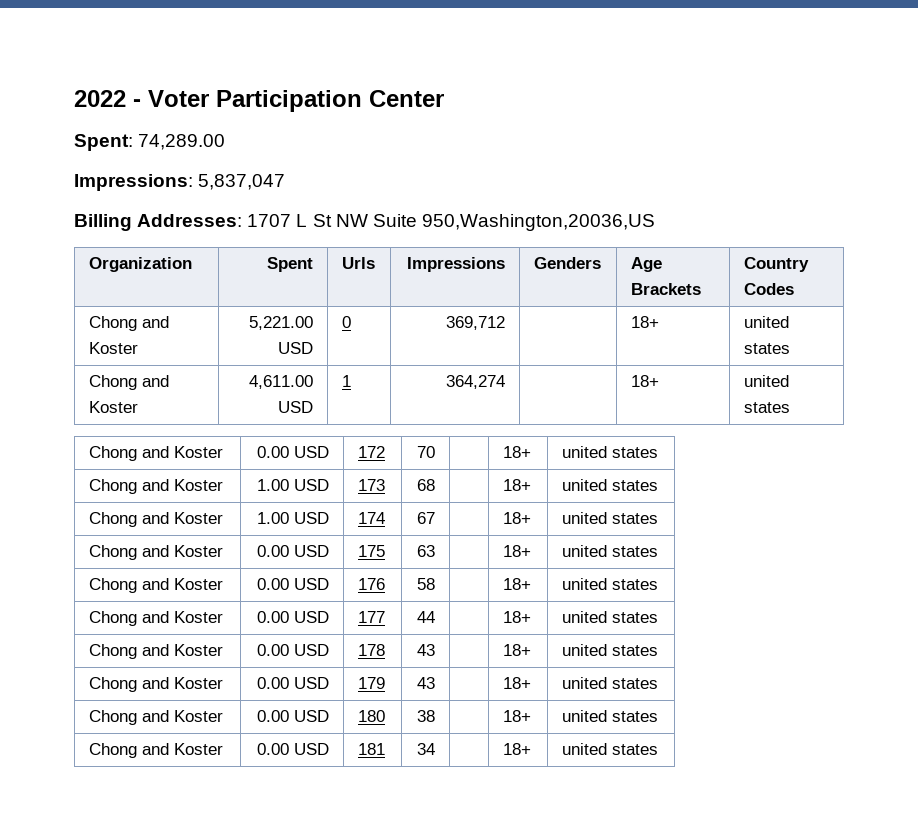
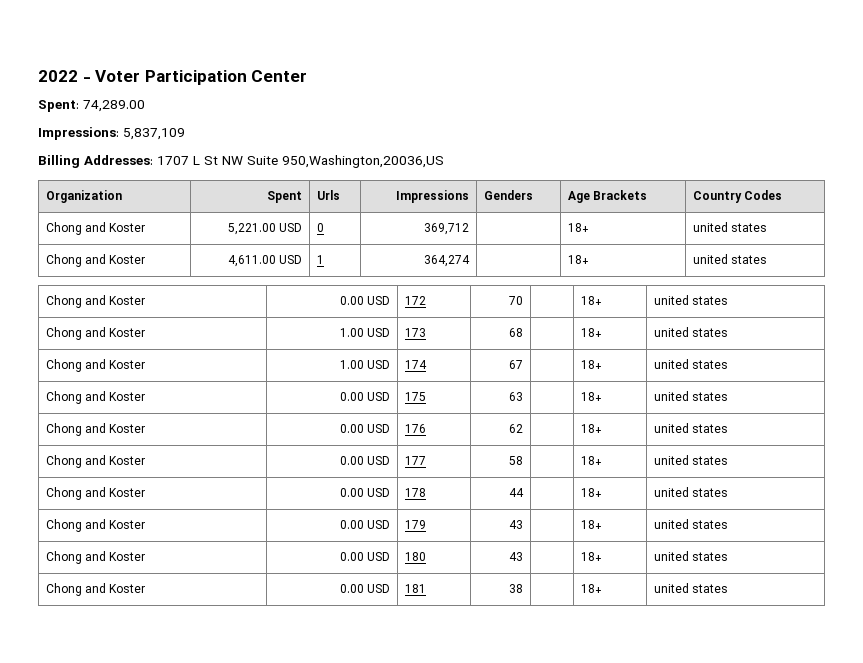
[198,174,286,190] 5,837,047 -> [123,128,185,140] 5,837,109
[417,578,436,590] 58 -> [509,424,524,433] 62
[417,611,436,623] 44 -> [509,456,524,465] 58
[417,644,436,656] 43 -> [509,488,525,497] 44
[417,710,436,722] 38 -> [509,552,524,561] 43
[417,743,436,755] 34 -> [509,584,524,593] 38

